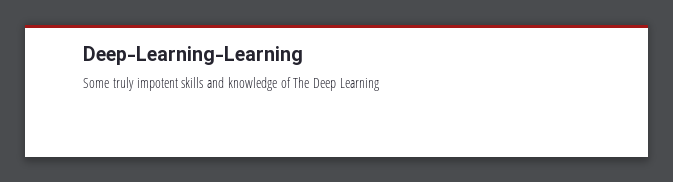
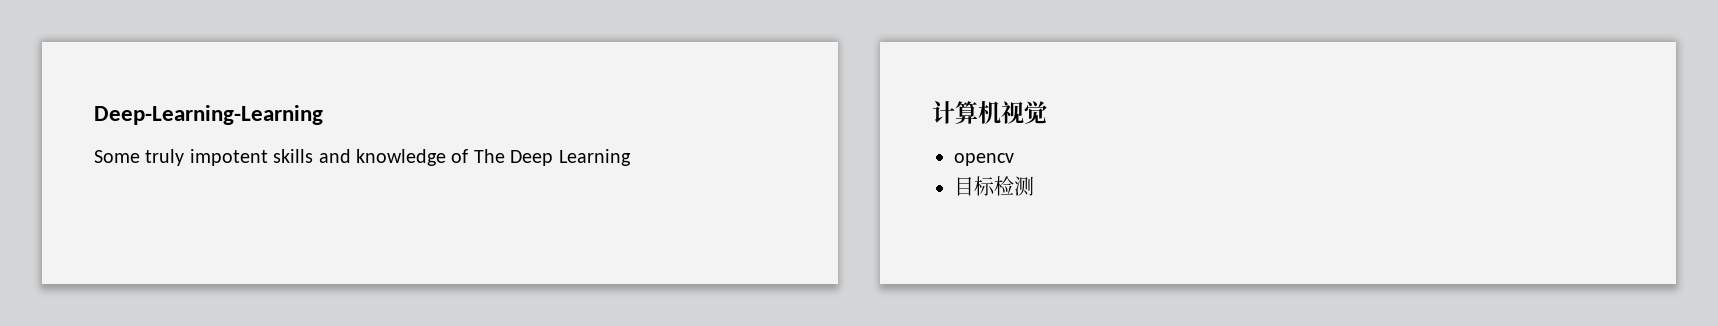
(380, 84) none -> [932,101,1047,124] [954,153,1014,166] [954,176,1034,196] // 计算机视觉 // opencv // 目标检测

